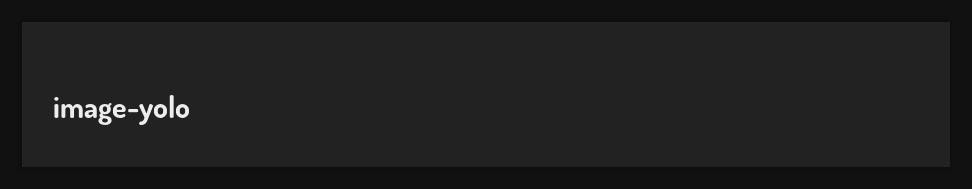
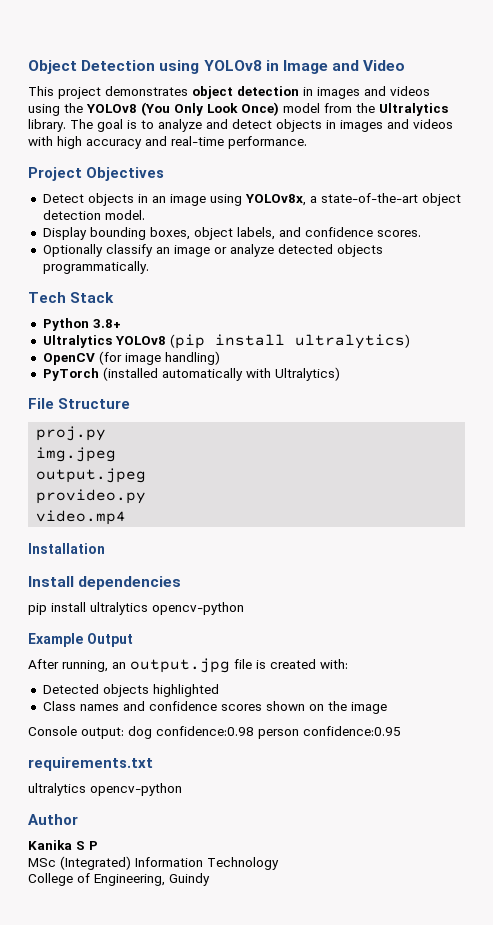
[53,95,190,125] image-yolo -> [28,60,406,74] [28,86,430,99] [28,102,448,116] [28,119,453,132] [28,136,307,149] [28,167,165,181] [42,193,461,206] [42,210,145,220] [42,227,421,240] [42,244,383,257] [42,261,149,274] [28,292,115,303] [42,318,121,331] [42,334,410,349] [42,351,220,365] [42,367,340,381] [28,398,131,409] [36,426,107,441] [36,447,117,462] [36,468,147,483] [36,489,147,504] [36,510,127,525] [28,543,105,554] [28,576,182,590] [28,602,244,615] [28,633,133,647] [28,658,348,673] [42,684,219,697] [42,701,387,714] [28,726,401,739] [28,757,153,771] [28,783,182,796] [28,814,78,825] [28,840,98,850] [28,856,279,870] [28,873,210,886] Object Detection using YOLOv8 in Image and Video // This project demonstrates object detection in images and videos using the YOLOv8 (You Only Look Once) model from the Ultralytics library. The goal is to analyze and detect objects in images and videos with high accuracy and real-time performance. // Project Objectives // Detect objects in an image using YOLOv8x, a state-of-the-art object detection model. // Display bounding boxes, object labels, and confidence scores. // Optionally classify an image or analyze detected objects programmatically. // Tech Stack // Python 3.8+ // Ultralytics YOLOv8 (pip install ultralytics) // OpenCV (for image handling) // PyTorch (installed automatically with Ultralytics) // File Structure // proj.py // img.jpeg // output.jpeg // provideo.py // video.mp4 // Installation // Install dependencies // pip install ultralytics opencv-python // Example Output // After running, an output.jpg file is created with: // Detected objects highlighted // Class names and confidence scores shown on the image // Console output: dog confidence:0.98 person confidence:0.95 // requirements.txt // ultralytics opencv-python // Author // Kanika S P // MSc (Integrated) Information Technology // College of Engineering, Guindy

